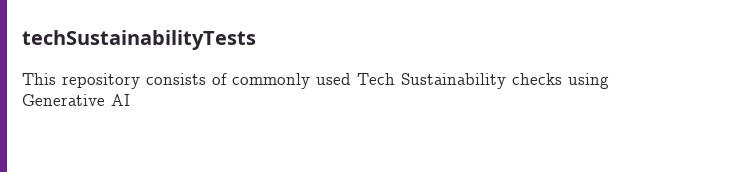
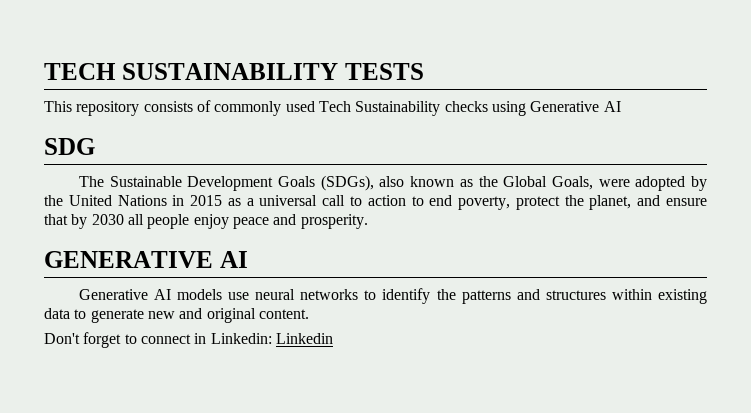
[22,30,256,50] techSustainabilityTests -> [44,63,424,80] TECH SUSTAINABILITY TESTS
(130, 100) none -> [44,138,95,155] [78,175,707,191] [44,195,708,210] [44,214,368,229] [44,251,248,268] [78,288,708,304] [44,308,309,323] [44,332,333,348] // SDG // The Sustainable Development Goals (SDGs), also known as the Global Goals, were adopted by the United Nations in 2015 as a universal call to action to end poverty, protect the planet, and ensure that by 2030 all people enjoy peace and prosperity. // GENERATIVE AI // Generative AI models use neural networks to identify the patterns and structures within existing data to generate new and original content. // Don't forget to connect in Linkedin: Linkedin

